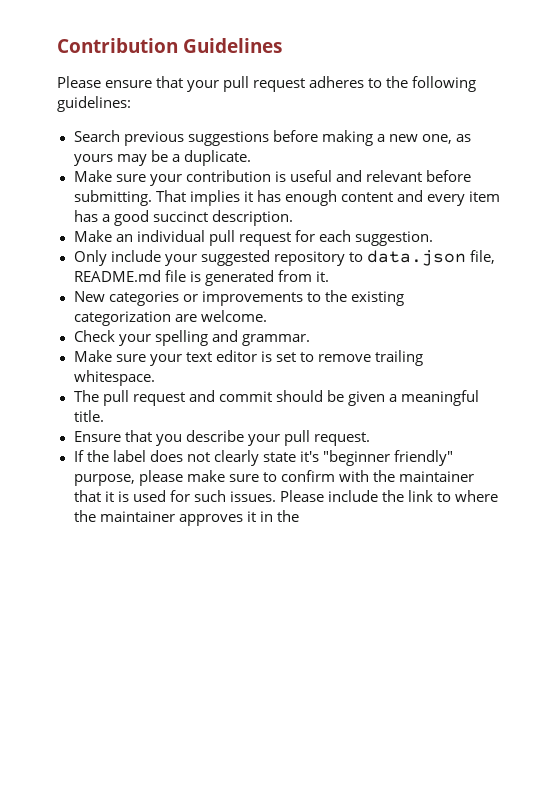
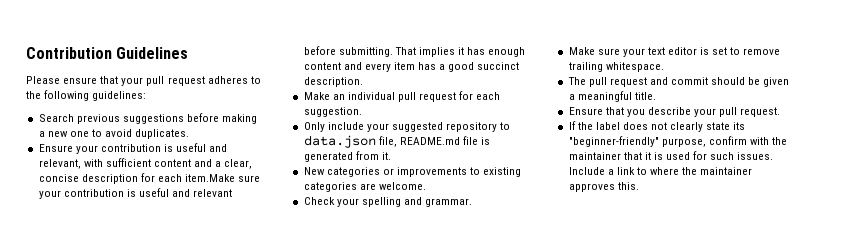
[421,134,471,144] [73,150,251,166] [73,170,112,182] one, as yours may be a duplicate. // Make -> [69,129,190,139] [38,143,228,154] [38,158,253,169] [38,173,236,184] one to avoid duplicates. // Ensure your contribution is useful and relevant, with sufficient content and a clear, concise description for each item.Make
[324,290,404,306] [73,311,171,326] the existing categorization -> [483,167,522,177] [303,182,357,192] existing categories
[299,450,453,466] [73,470,277,486] it's "beginner friendly" purpose, please make sure to -> [733,122,746,130] [568,136,706,147] its "beginner-friendly" purpose,
[279,490,404,502] Please include the -> [568,167,614,175] Include a
[246,510,299,522] it in the -> [617,182,639,190] this.

